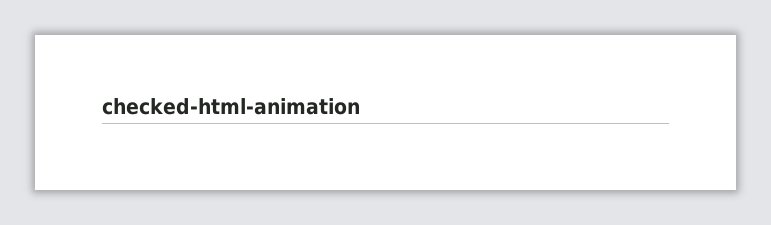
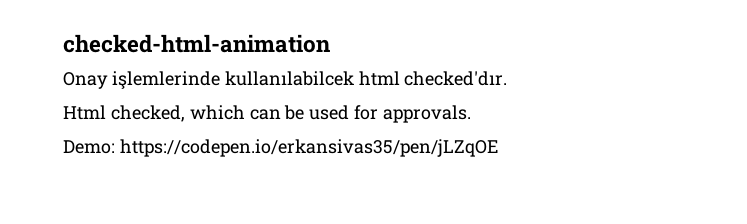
(360, 106) none -> [63,71,508,89] [63,105,472,123] [63,139,498,157] // Onay işlemlerinde kullanılabilcek html checked'dır. // Html checked, which can be used for approvals. // Demo: https://codepen.io/erkansivas35/pen/jLZqOE

